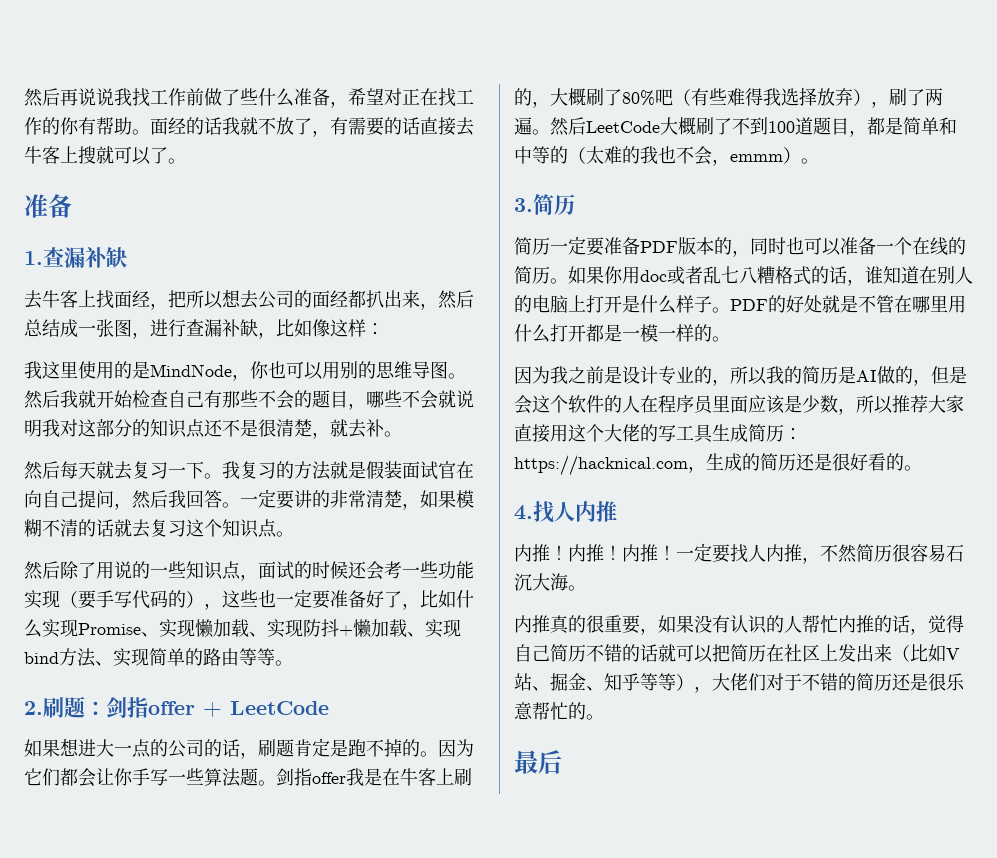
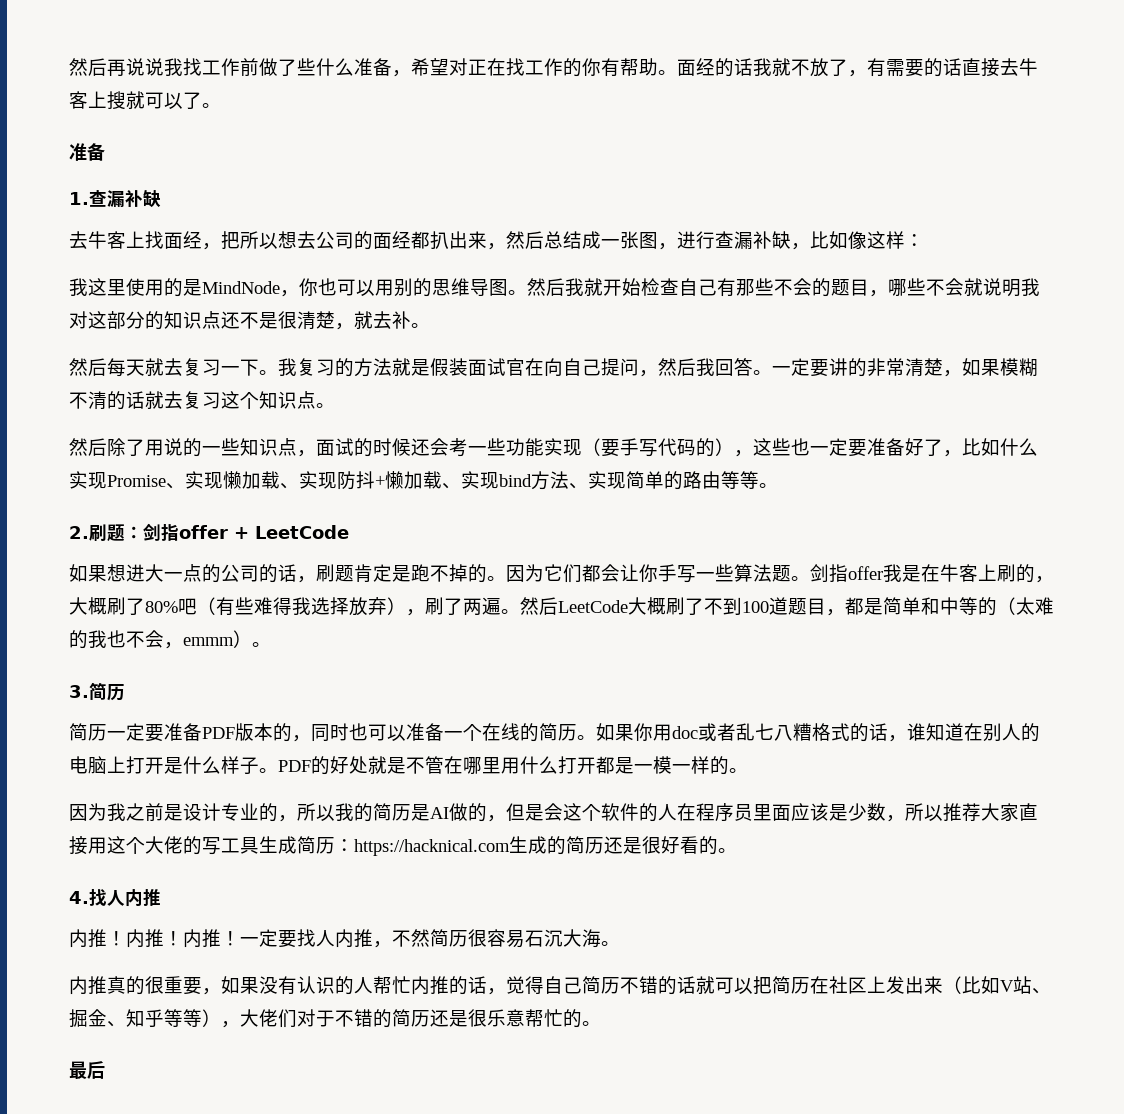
[688,466,706,473] ， -> (510, 847) none

